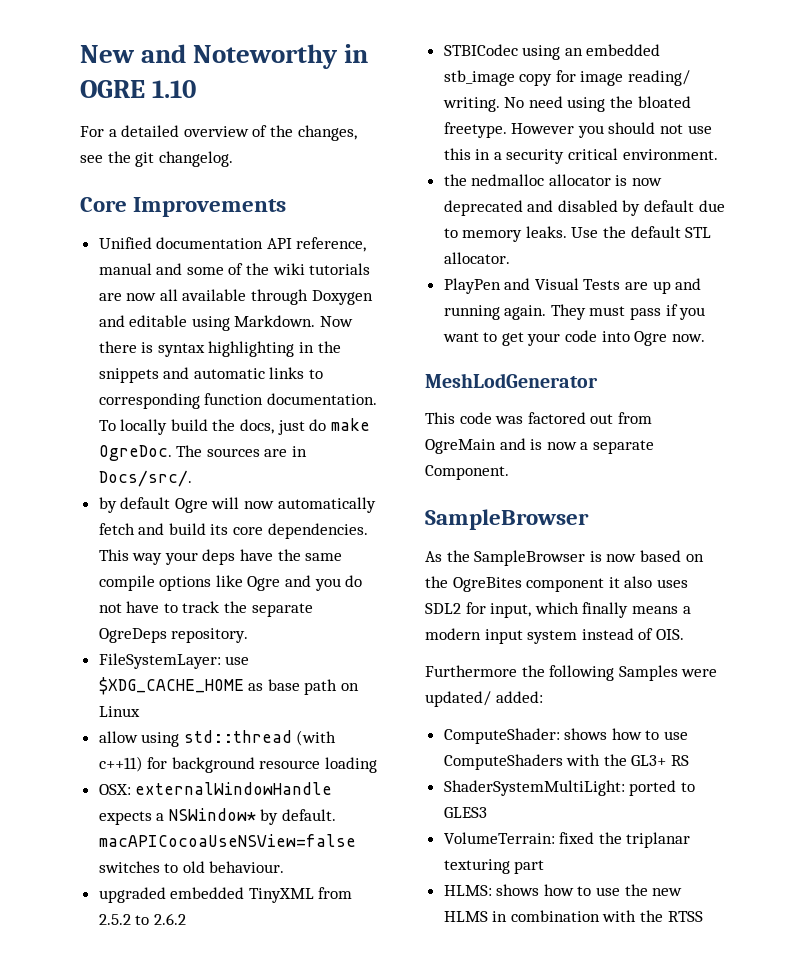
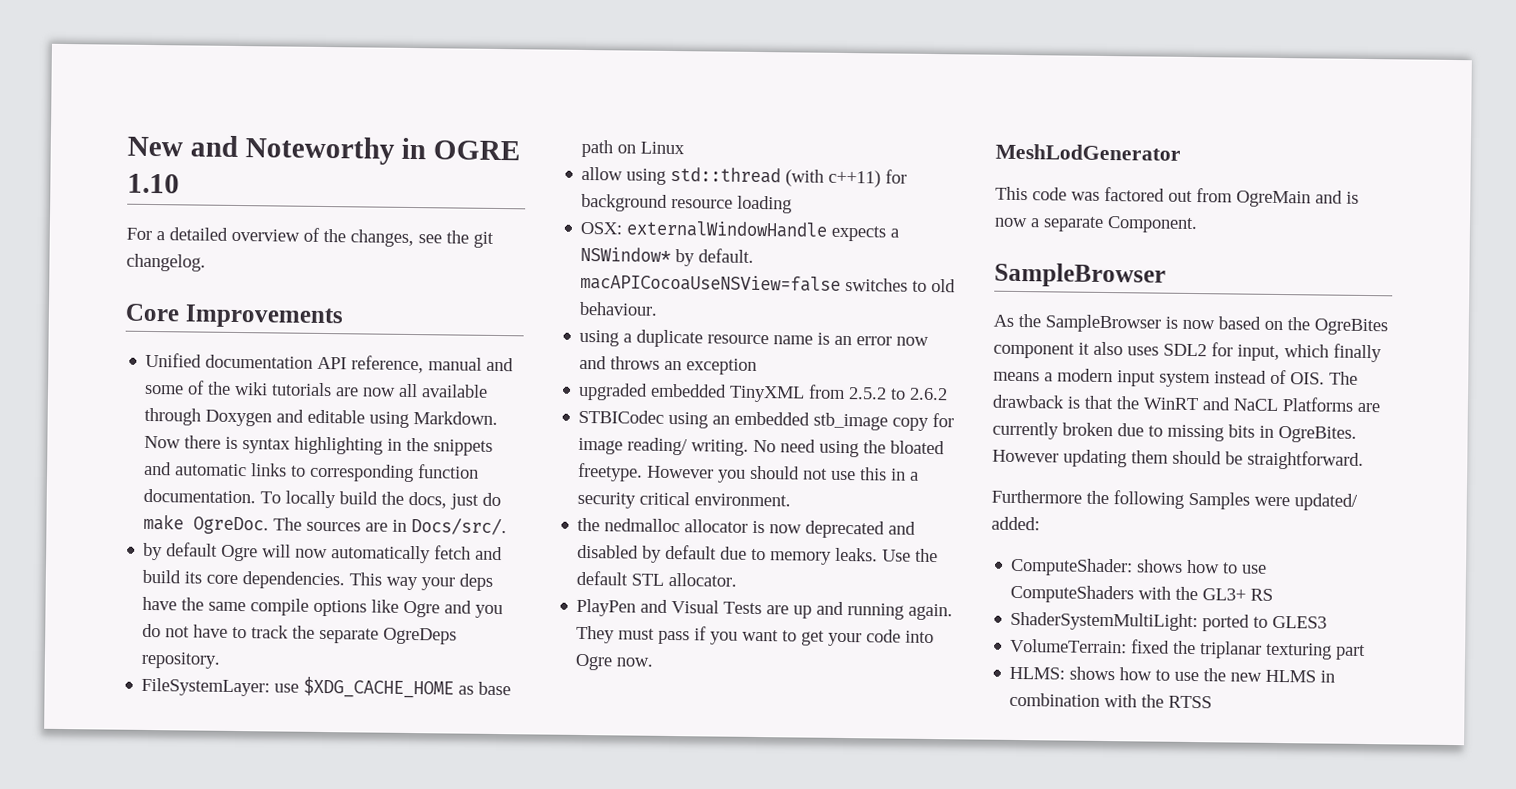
(285, 867) none -> [579,329,930,348] [579,355,758,375] // using a duplicate resource name is an error now and throws an exception
(684, 634) none -> [1329,371,1358,385] [992,394,1380,413] [992,421,1357,443] [992,449,1364,470] The drawback is that the WinRT and NaCL Platforms are currently broken due to missing bits in OgreBites. However updating them should be straightforward.

